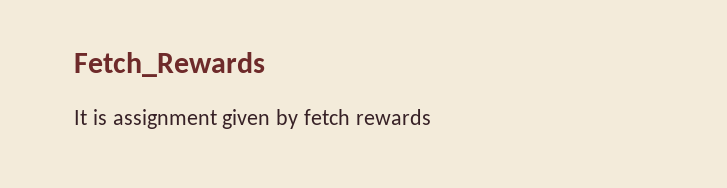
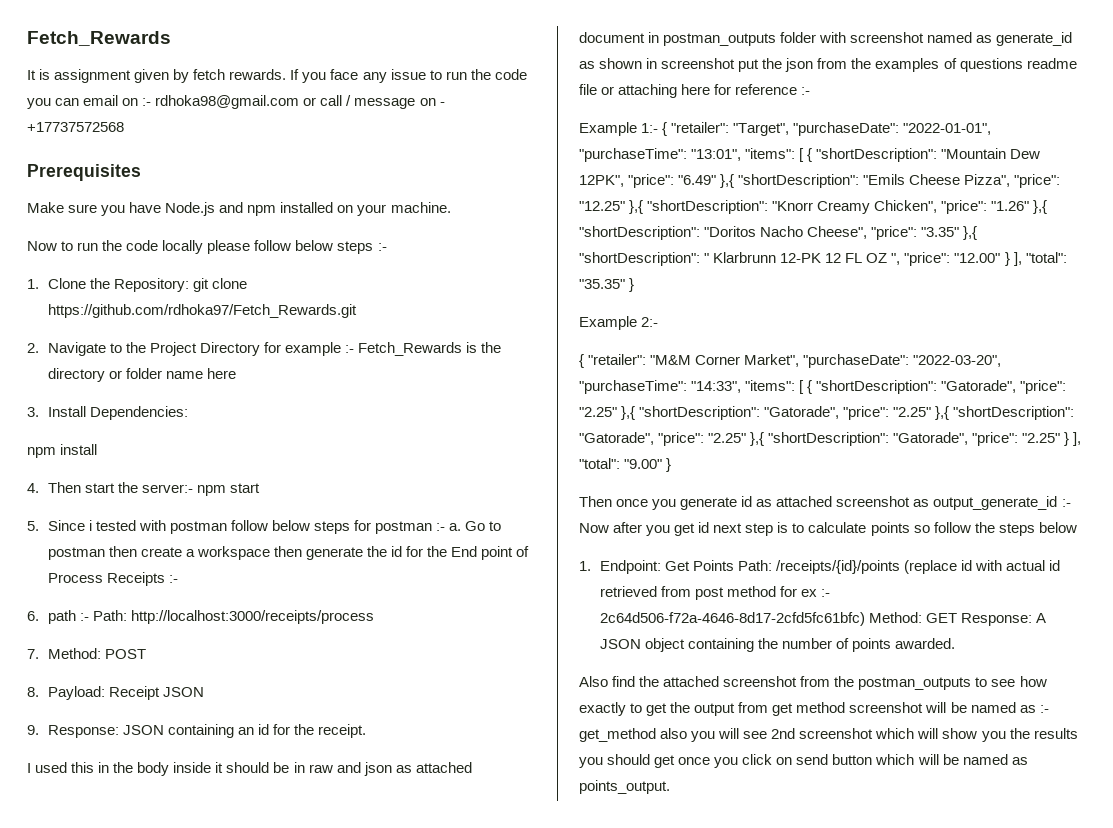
[355,109,431,125] rewards -> [229,69,527,83] [27,95,445,109] [27,122,124,132] [27,164,141,181] [27,202,451,216] [27,240,387,254] [27,278,247,292] [47,304,357,318] [27,342,502,356] [47,368,236,382] [27,406,188,420] [27,444,98,458] [27,482,260,496] [27,520,502,534] [47,546,530,560] [47,572,178,586] [27,610,374,624] [27,648,146,659] [27,686,204,700] [27,724,366,738] [27,762,472,776] [579,32,1073,46] [579,58,1077,72] [579,84,811,98] [579,122,992,136] [579,148,1041,162] [579,174,1061,188] [579,200,1048,214] [579,226,978,240] [579,252,1067,266] [579,278,635,292] [579,316,659,330] [579,354,1002,368] [579,380,1067,394] [579,406,1075,420] [579,432,1082,446] [579,458,672,472] [579,496,1071,510] [579,522,1077,536] [579,560,1060,574] [599,586,830,600] [599,612,1046,626] [599,638,955,652] [579,676,1047,690] [579,702,1049,716] [579,728,1078,742] [579,754,1028,768] [579,780,670,794] rewards. If you face any issue to run the code you can email on :- rdhoka98@gmail.com or call / message on - +17737572568 // Prerequisites // Make sure you have Node.js and npm installed on your machine. // Now to run the code locally please follow below steps :- // 1. Clone the Repository: git clone https://github.com/rdhoka97/Fetch_Rewards.git // 2. Navigate to the Project Directory for example :- Fetch_Rewards is the directory or folder name here // 3. Install Dependencies: // npm install // 4. Then start the server:- npm start // 5. Since i tested with postman follow below steps for postman :- a. Go to postman then create a workspace then generate the id for the End point of Process Receipts :- // 6. path :- Path: http://localhost:3000/receipts/process // 7. Method: POST // 8. Payload: Receipt JSON // 9. Response: JSON containing an id for the receipt. // I used this in the body inside it should be in raw and json as attached document in postman_outputs folder with screenshot named as generate_id as shown in screenshot put the json from the examples of questions readme file or attaching here for reference :- // Example 1:- { "retailer": "Target", "purchaseDate": "2022-01-01", "purchaseTime": "13:01", "items": [ { "shortDescription": "Mountain Dew 12PK", "price": "6.49" },{ "shortDescription": "Emils Cheese Pizza", "price": "12.25" },{ "shortDescription": "Knorr Creamy Chicken", "price": "1.26" },{ "shortDescription": "Doritos Nacho Cheese", "price": "3.35" },{ "shortDescription": " Klarbrunn 12-PK 12 FL OZ ", "price": "12.00" } ], "total": "35.35" } // Example 2:- // { "retailer": "M&M Corner Market", "purchaseDate": "2022-03-20", "purchaseTime": "14:33", "items": [ { "shortDescription": "Gatorade", "price": "2.25" },{ "shortDescription": "Gatorade", "price": "2.25" },{ "shortDescription": "Gatorade", "price": "2.25" },{ "shortDescription": "Gatorade", "price": "2.25" } ], "total": "9.00" } // Then once you generate id as attached screenshot as output_generate_id :- Now after you get id next step is to calculate points so follow the steps below // 1. Endpoint: Get Points Path: /receipts/{id}/points (replace id with actual id retrieved from post method for ex :- 2c64d506-f72a-4646-8d17-2cfd5fc61bfc) Method: GET Response: A JSON object containing the number of points awarded. // Also find the attached screenshot from the postman_outputs to see how exactly to get the output from get method screenshot will be named as :- get_method also you will see 2nd screenshot which will show you the results you should get once you click on send button which will be named as points_output.

